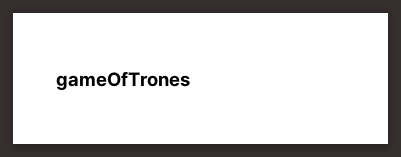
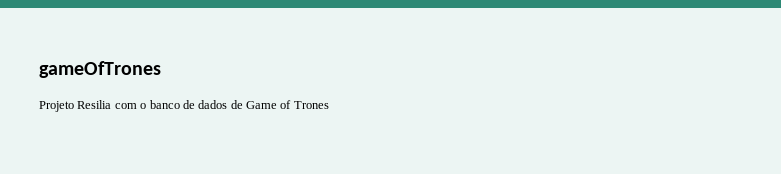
(190, 80) none -> [39,100,329,112] // Projeto Resilia com o banco de dados de Game of Trones

